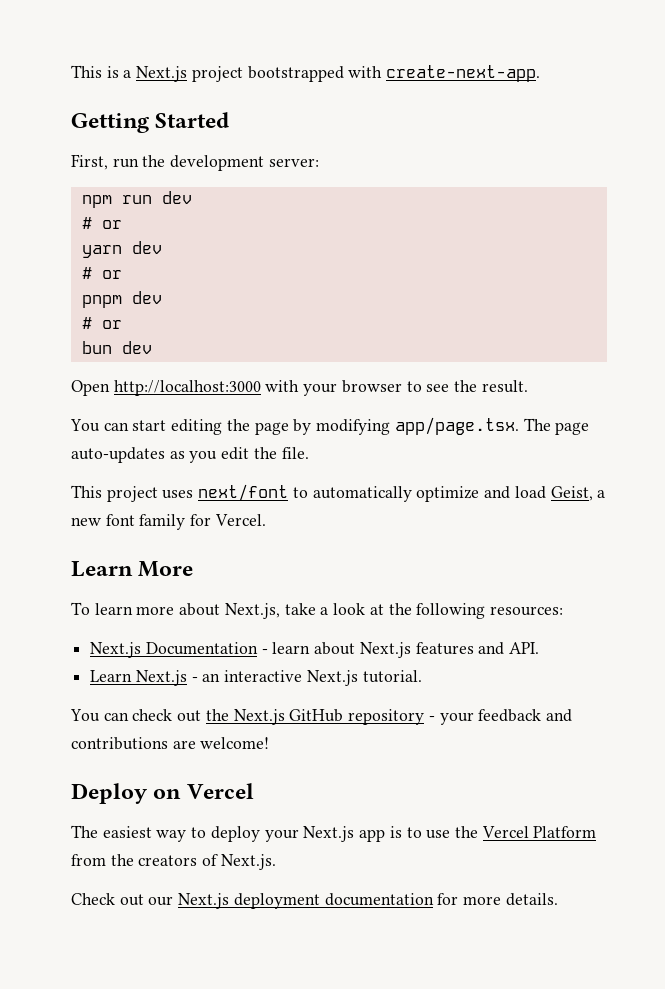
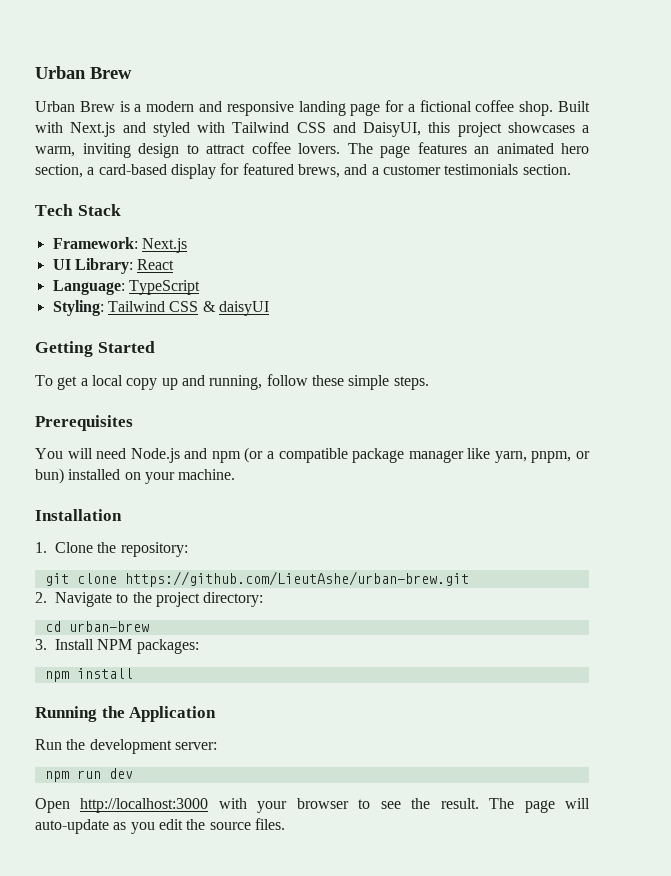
[71,65,541,82] [71,112,230,133] [71,154,139,170] This is a Next.js project bootstrapped with create-next-app. // Getting Started // First, run -> [35,66,132,79] [35,100,590,116] [35,122,589,137] [35,142,589,158] [35,163,571,179] [35,204,121,216] [52,237,187,253] [52,258,175,274] [52,280,200,295] [52,300,269,316] [35,341,155,357] [35,374,429,390] [35,415,133,431] [35,447,590,463] [35,468,236,484] [35,509,122,521] [35,542,188,557] [44,571,469,587] [35,592,264,607] [44,621,149,632] [35,639,199,654] [44,668,133,682] [35,706,217,722] [35,739,62,750] Urban Brew // Urban Brew is a modern and responsive landing page for a fictional coffee shop. Built with Next.js and styled with Tailwind CSS and DaisyUI, this project showcases a warm, inviting design to attract coffee lovers. The page features an animated hero section, a card-based display for featured brews, and a customer testimonials section. // Tech Stack // Framework: Next.js // UI Library: React // Language: TypeScript // Styling: Tailwind CSS & daisyUI // Getting Started // To get a local copy up and running, follow these simple steps. // Prerequisites // You will need Node.js and npm (or a compatible package manager like yarn, pnpm, or bun) installed on your machine. // Installation // 1. Clone the repository: // git clone https://github.com/LieutAshe/urban-brew.git // 2. Navigate to the project directory: // cd urban-brew // 3. Install NPM packages: // npm install // Running the Application // Run
[81,217,122,229] [81,241,162,258] [81,267,122,279] [81,291,162,308] [81,317,122,329] [81,341,152,354] // # or // yarn dev // # or // pnpm dev // # or // bun dev -> (133, 773) none
[70,417,590,435] [71,447,309,463] [71,484,606,502] [71,514,266,530] [71,561,194,577] [71,602,563,619] [90,642,540,658] [90,670,422,686] [70,709,572,725] [71,737,270,750] [71,783,254,804] [71,825,597,842] [71,854,276,870] [71,893,558,909] // You can start editing the page by modifying app/page.tsx. The page auto-updates as you edit the file. // This project uses next/font to automatically optimize and load Geist, a new font family for Vercel. // Learn More // To learn more about Next.js, take a look at the following resources: // Next.js Documentation - learn about Next.js features and API. // Learn Next.js - an interactive Next.js tutorial. // You can check out the Next.js GitHub repository - your feedback and contributions are welcome! // Deploy on Vercel // The easiest way to deploy your Next.js app is to use the Vercel Platform from the creators of Next.js. // Check out our Next.js deployment documentation for more details. -> [489,798,590,813] [35,818,285,834] The page will auto-update as you edit the source files.

